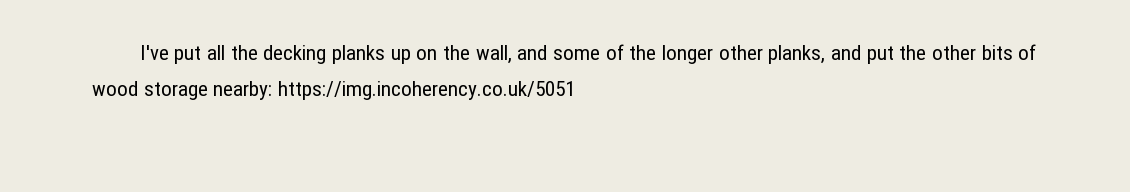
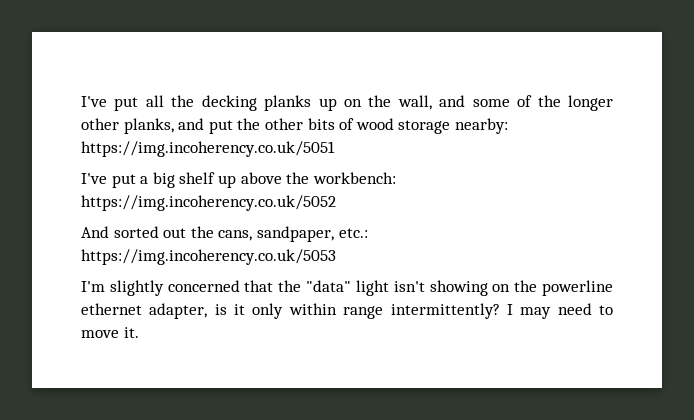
(576, 90) none -> [81,172,396,188] [81,195,336,211] [81,226,368,242] [81,249,336,265] [81,280,613,296] [81,303,613,319] [81,327,139,338] // I've put a big shelf up above the workbench: https://img.incoherency.co.uk/5052 // And sorted out the cans, sandpaper, etc.: https://img.incoherency.co.uk/5053 // I'm slightly concerned that the "data" light isn't showing on the powerline ethernet adapter, is it only within range intermittently? I may need to move it.

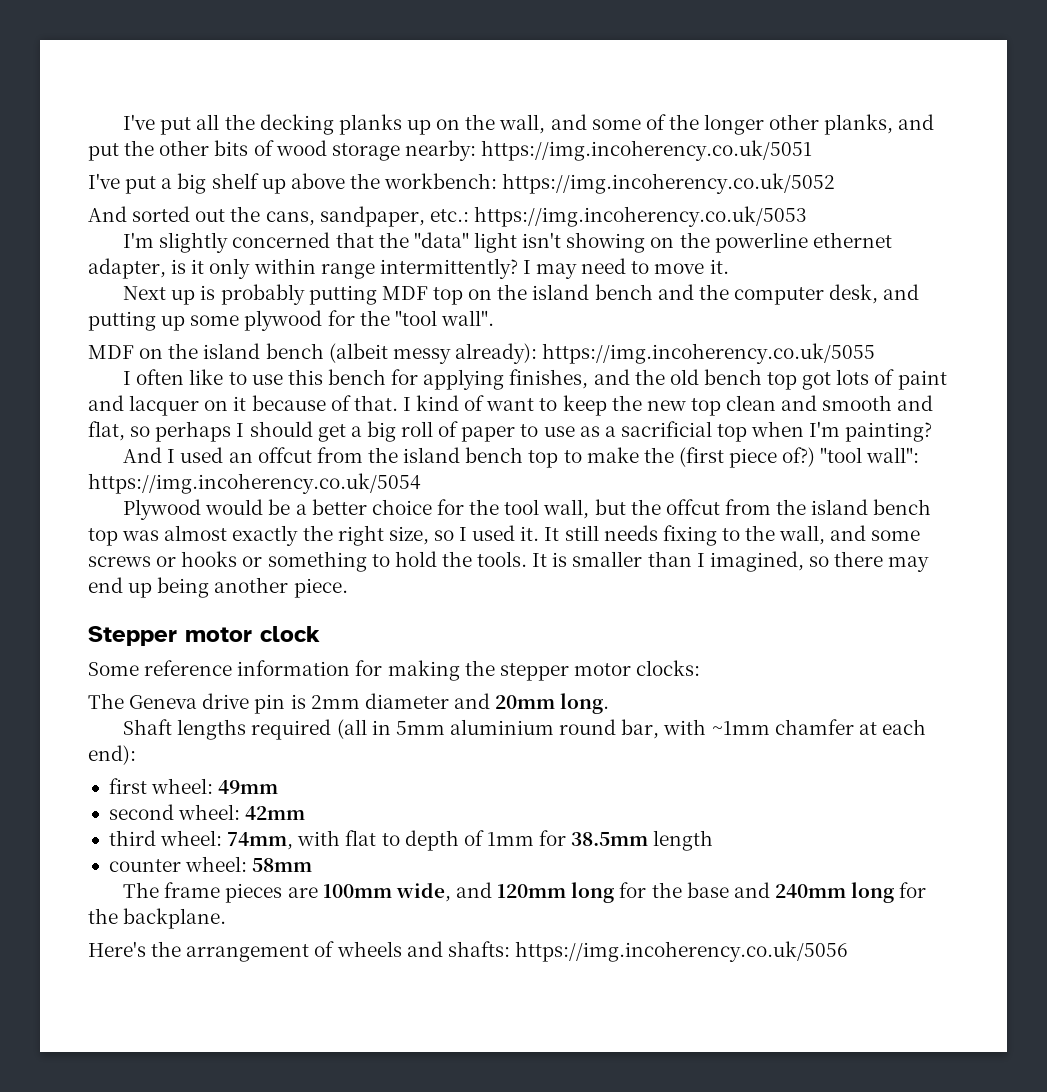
(139, 332) none -> [123,284,920,305] [88,310,494,331] [88,343,876,364] [123,369,947,390] [88,395,934,416] [88,421,933,442] [123,447,920,468] [88,473,421,494] [123,499,932,520] [88,525,921,546] [88,551,930,572] [88,577,348,598] [88,626,320,646] [88,660,701,681] [88,693,610,714] [123,719,926,740] [88,745,136,765] [108,778,279,794] [108,804,306,820] [108,830,714,851] [108,856,313,872] [123,882,927,903] [88,908,227,929] [88,941,848,962] // Next up is probably putting MDF top on the island bench and the computer desk, and putting up some plywood for the "tool wall". // MDF on the island bench (albeit messy already): https://img.incoherency.co.uk/5055 // I often like to use this bench for applying finishes, and the old bench top got lots of paint and lacquer on it because of that. I kind of want to keep the new top clean and smooth and flat, so perhaps I should get a big roll of paper to use as a sacrificial top when I'm painting? // And I used an offcut from the island bench top to make the (first piece of?) "tool wall": https://img.incoherency.co.uk/5054 // Plywood would be a better choice for the tool wall, but the offcut from the island bench top was almost exactly the right size, so I used it. It still needs fixing to the wall, and some screws or hooks or something to hold the tools. It is smaller than I imagined, so there may end up being another piece. // Stepper motor clock // Some reference information for making the stepper motor clocks: // The Geneva drive pin is 2mm diameter and 20mm long. // Shaft lengths required (all in 5mm aluminium round bar, with ~1mm chamfer at each end): // first wheel: 49mm // second wheel: 42mm // third wheel: 74mm, with flat to depth of 1mm for 38.5mm length // counter wheel: 58mm // The frame pieces are 100mm wide, and 120mm long for the base and 240mm long for the backplane. // Here's the arrangement of wheels and shafts: https://img.incoherency.co.uk/5056

